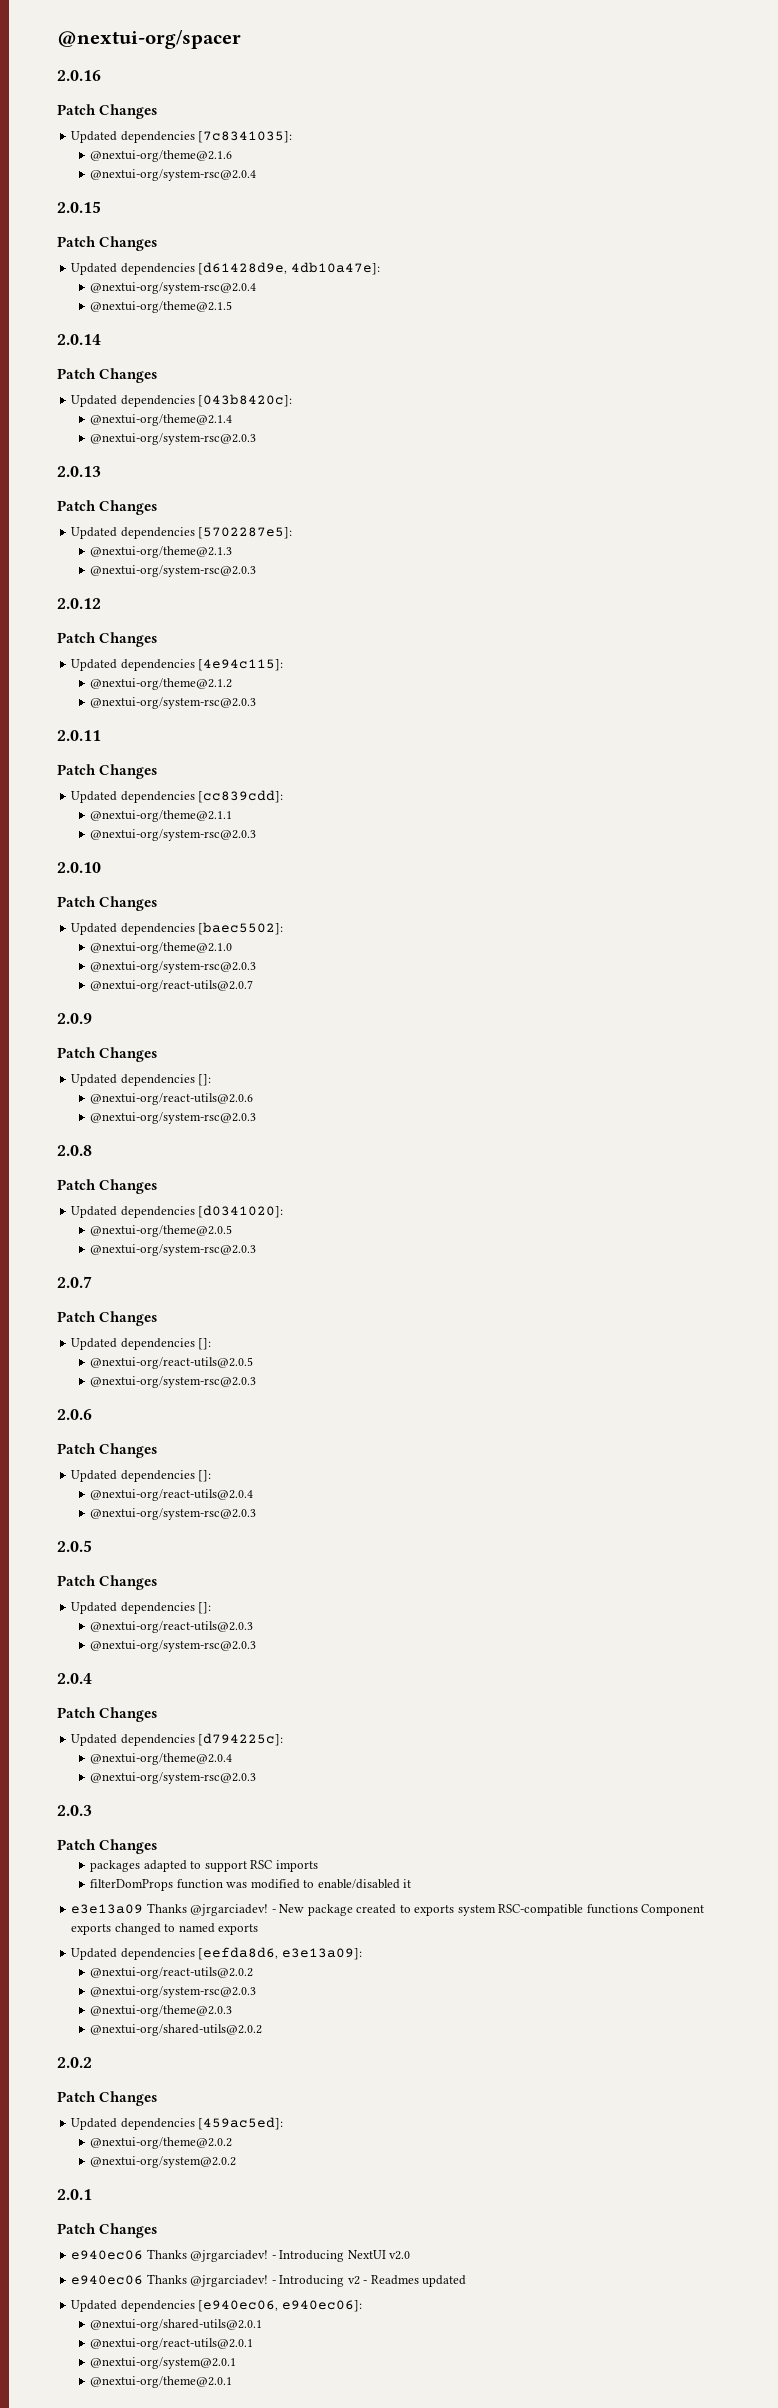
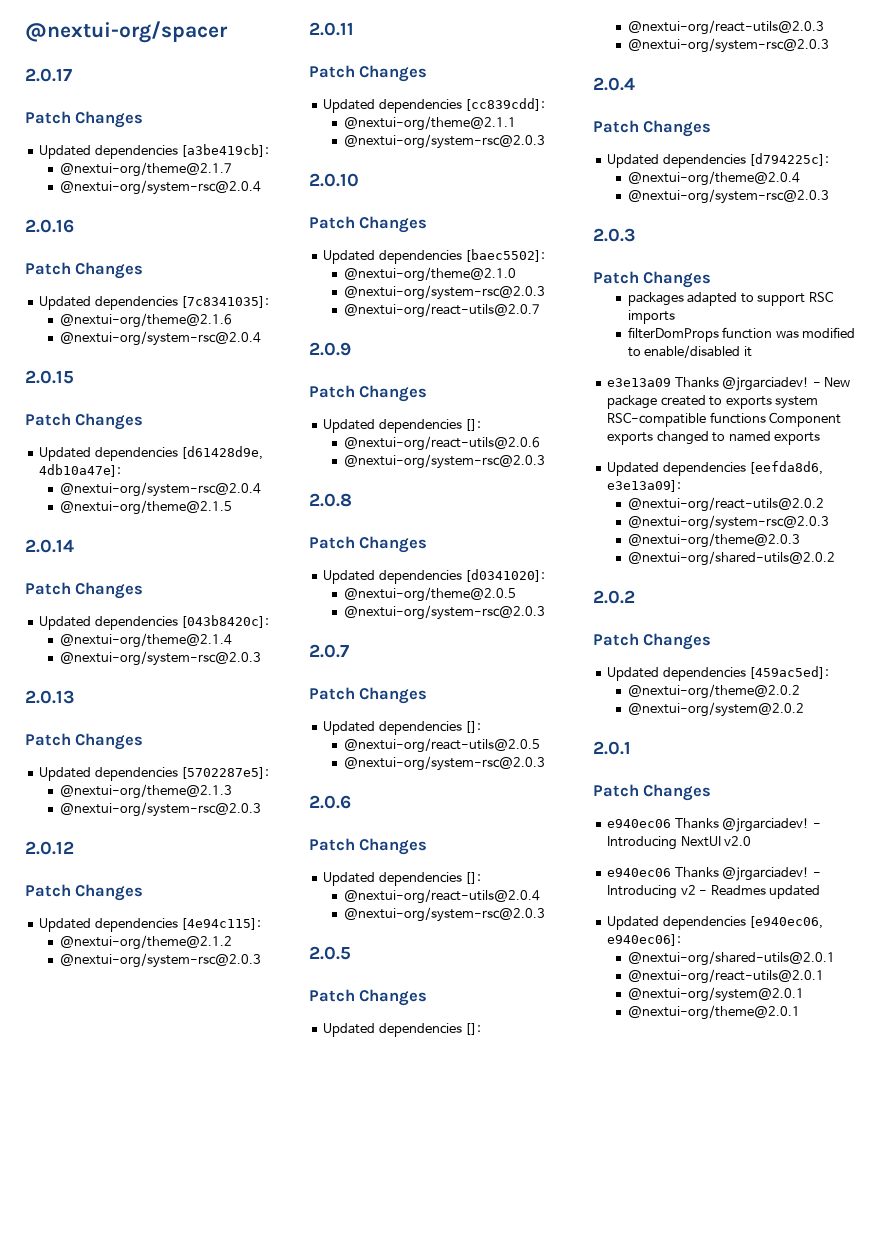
(241, 39) none -> [25,68,72,82] [25,111,144,128] [39,144,270,159] [59,162,232,177] [59,180,261,195] // 2.0.17 // Patch Changes // Updated dependencies [a3be419cb]: // @nextui-org/theme@2.1.7 // @nextui-org/system-rsc@2.0.4

